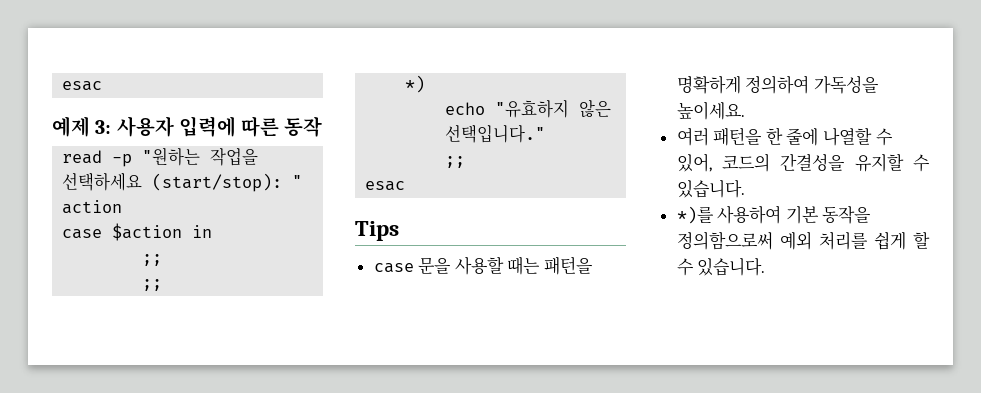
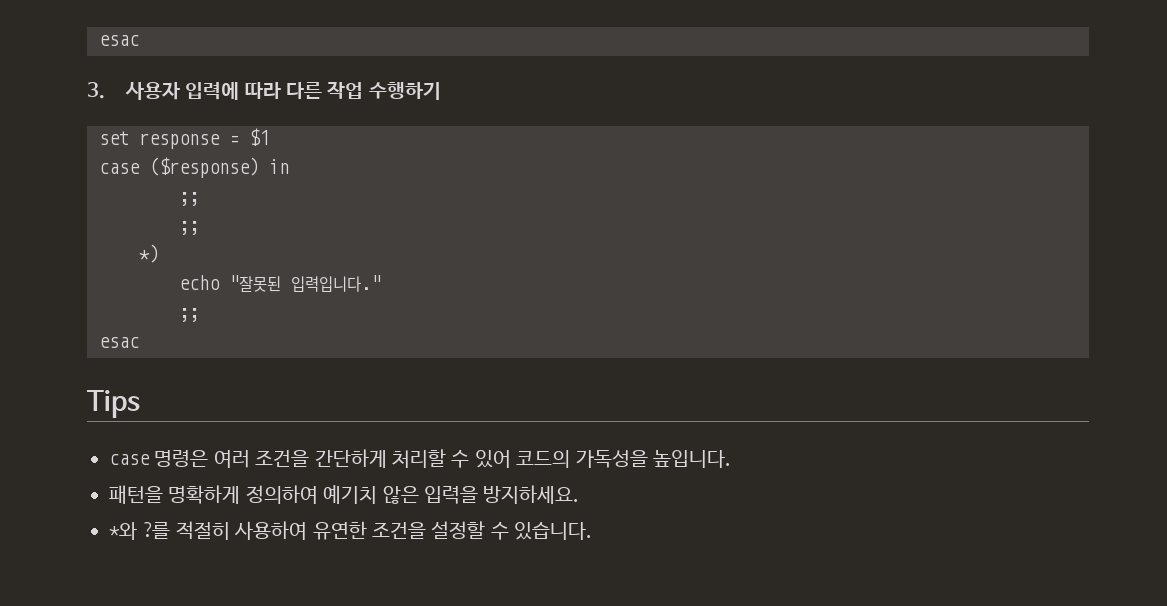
[62,81,103,91] [52,116,323,137] [62,147,259,167] [62,172,303,192] [62,200,123,214] [62,223,183,241] esac // 예제 3: 사용자 입력에 따른 동작 // read -p "원하는 작업을 선택하세요 (start/stop): " action // case $action -> [99,35,139,46] [87,81,441,100] [99,128,269,149] [99,157,259,178] esac // 3. 사용자 입력에 따라 다른 작업 수행하기 // set response = $1 // case ($response)
[495,99,612,118] [445,124,546,143] "유효하지 않은 선택입니다." -> [229,275,381,292] "잘못된 입력입니다."
[418,256,594,275] [676,75,879,94] [676,101,745,120] [676,127,893,146] [676,153,930,172] [676,180,745,198] [676,205,872,224] [676,231,930,250] 문을 사용할 때는 패턴을 명확하게 정의하여 가독성을 높이세요. // 여러 패턴을 한 줄에 나열할 수 있어, 코드의 간결성을 유지할 수 있습니다. // *)를 사용하여 기본 동작을 정의함으로써 예외 처리를 쉽게 할 -> [154,449,731,468] [109,485,580,504] [109,521,486,540] 명령은 여러 조건을 간단하게 처리할 수 있어 코드의 가독성을 높입니다. // 패턴을 명확하게 정의하여 예기치 않은 입력을 방지하세요. // *와 ?를 적절히 사용하여 유연한 조건을 설정할

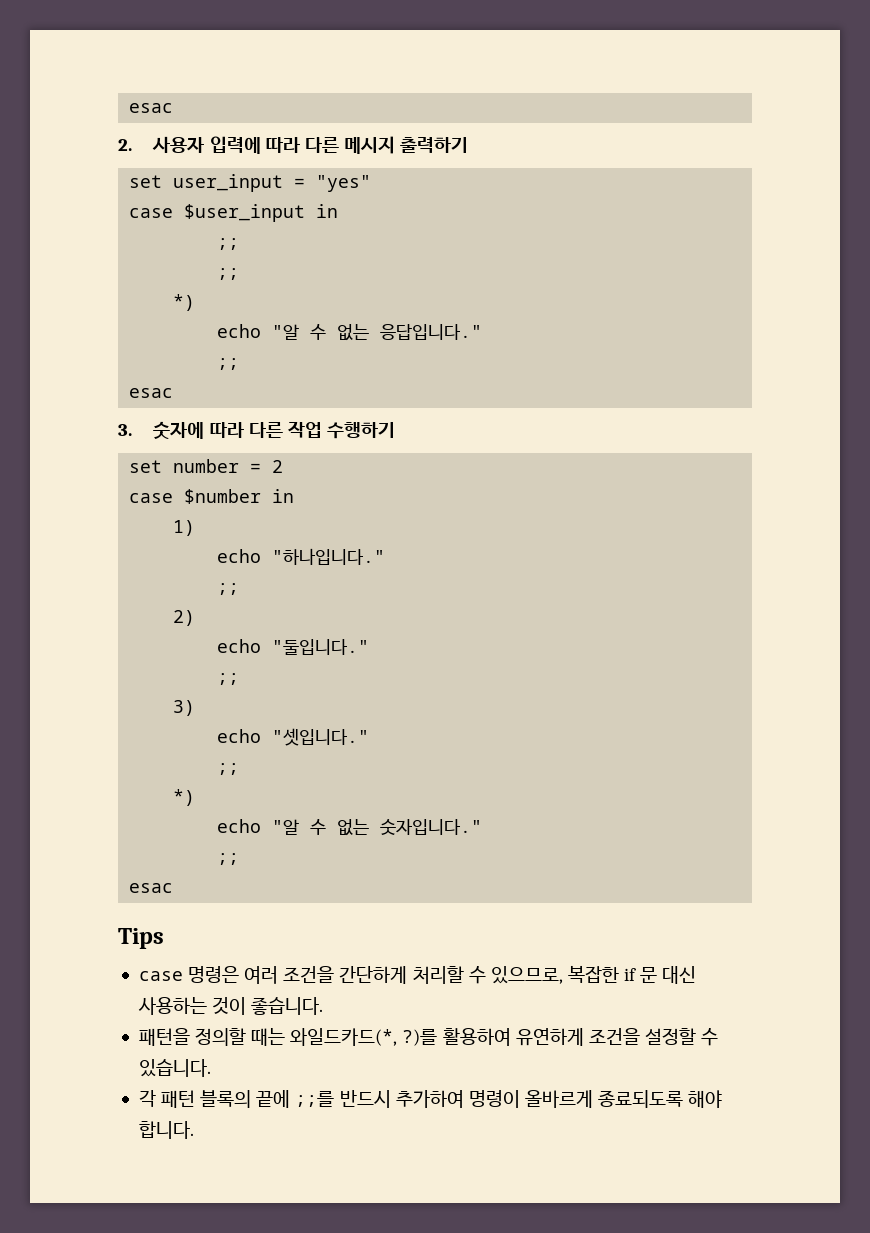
[99,35,139,46] [87,82,105,99] esac // 3. -> [129,103,174,113] [118,139,132,151] esac // 2.
[327,81,441,100] [99,128,269,149] [99,157,259,178] 작업 수행하기 // set response = $1 // case ($response) -> [343,136,469,154] [129,174,372,192] [129,204,306,222] 메시지 출력하기 // set user_input = "yes" // case $user_input
[229,275,381,292] "잘못된 입력입니다." -> [272,324,483,341] [217,358,240,370] [129,388,174,398] [118,421,395,439] [129,459,284,473] [129,489,295,504] [173,520,196,536] [217,548,386,565] [217,583,240,595] [173,610,196,626] [217,639,370,655] [217,673,240,685] [173,700,196,716] [217,728,370,746] [217,763,240,775] [173,789,196,806] [217,819,483,836] "알 수 없는 응답입니다." // ;; // esac // 3. 숫자에 따라 다른 작업 수행하기 // set number = 2 // case $number in // 1) // echo "하나입니다." // ;; // 2) // echo "둘입니다." // ;; // 3) // echo "셋입니다." // ;; // *) // echo "알 수 없는 숫자입니다."
[474,450,731,468] [109,485,580,504] [109,521,593,540] 있어 코드의 가독성을 높입니다. // 패턴을 명확하게 정의하여 예기치 않은 입력을 방지하세요. // *와 ?를 적절히 사용하여 유연한 조건을 설정할 수 있습니다. -> [490,965,697,984] [137,997,324,1015] [138,1028,719,1046] [138,1059,211,1077] [138,1090,723,1108] [138,1121,194,1139] 있으므로, 복잡한 if 문 대신 사용하는 것이 좋습니다. // 패턴을 정의할 때는 와일드카드(*, ?)를 활용하여 유연하게 조건을 설정할 수 있습니다. // 각 패턴 블록의 끝에 ;;를 반드시 추가하여 명령이 올바르게 종료되도록 해야 합니다.

